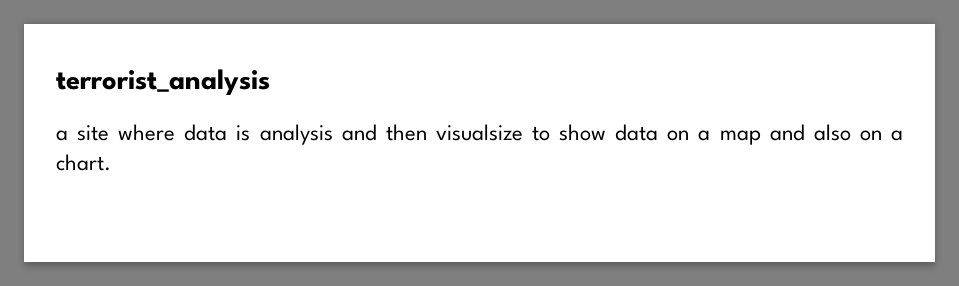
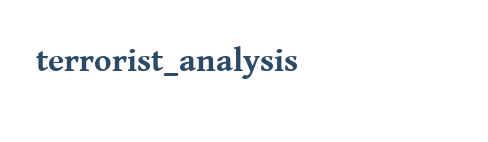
[56,124,903,145] [56,154,111,171] // a site where data is analysis and then visualsize to show data on a map and also on a chart. -> (298, 62) none

